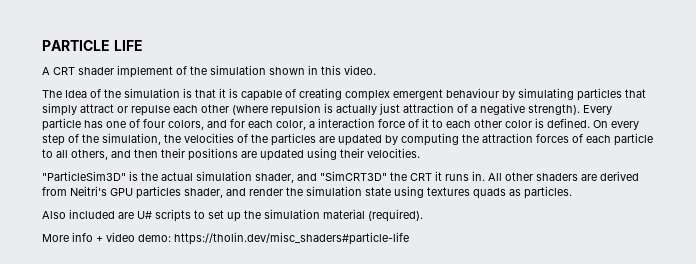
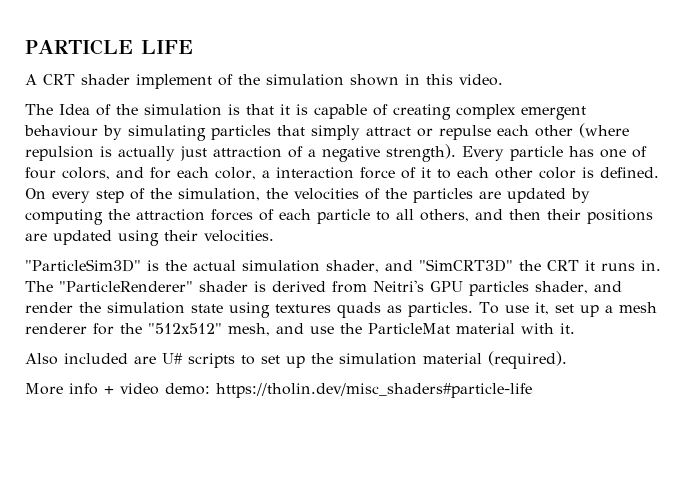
[488,172,597,181] All other shaders are -> [25,281,266,292] The "ParticleRenderer" shader is
(572, 192) none -> [479,302,657,317] [25,323,575,336] To use it, set up a mesh renderer for the "512x512" mesh, and use the ParticleMat material with it.

